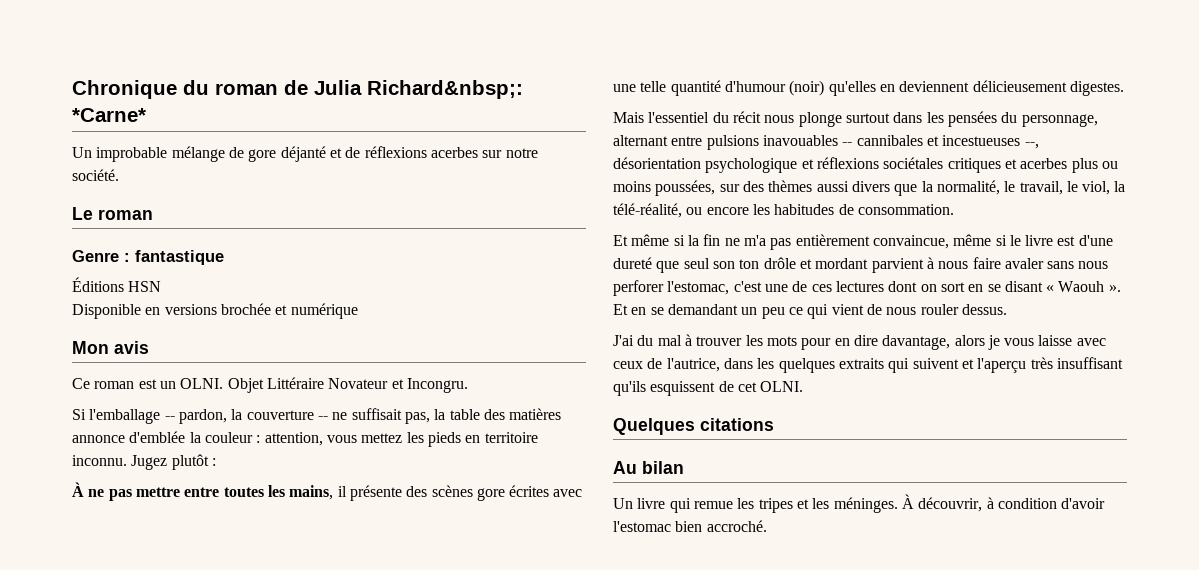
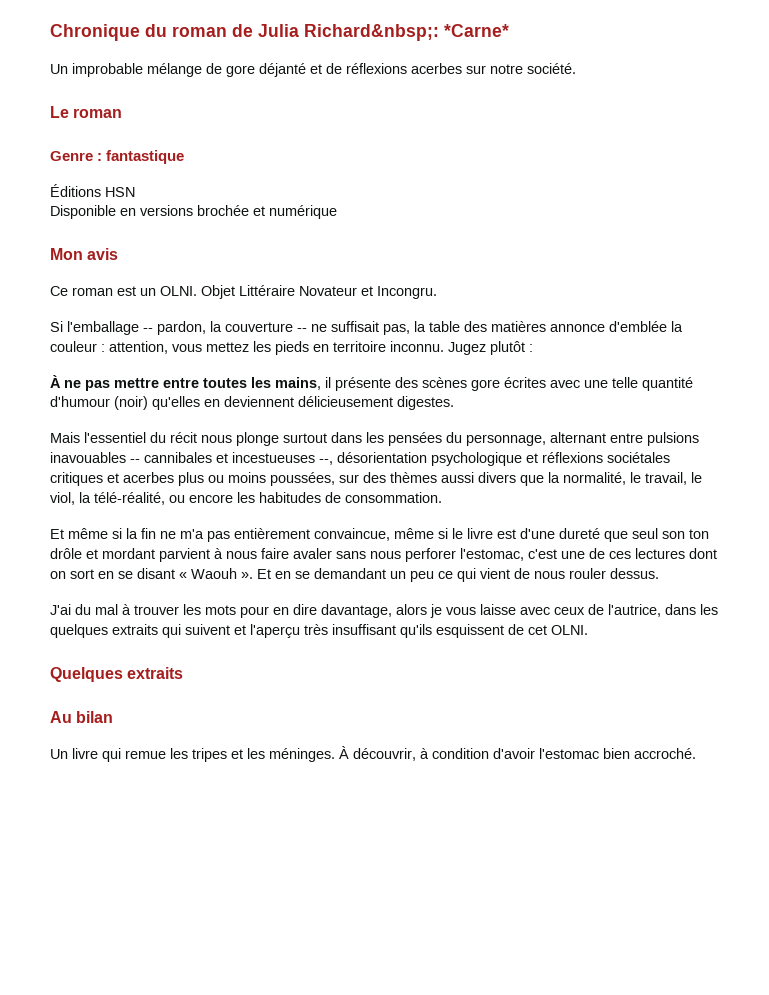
[700,418,774,431] citations -> [127,667,184,679] extraits

